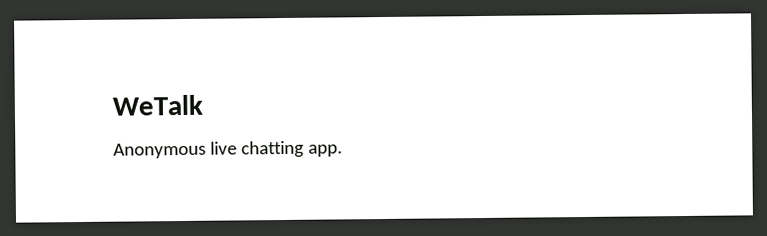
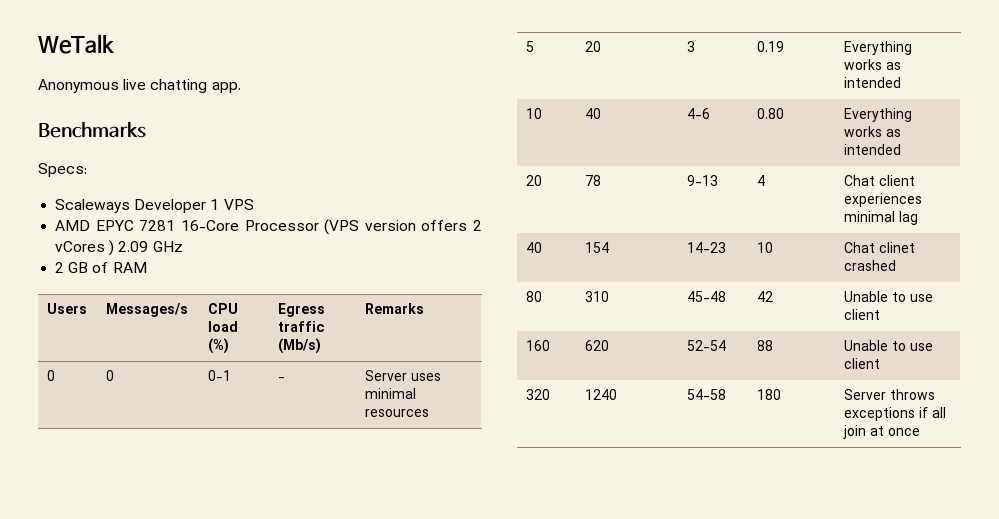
(343, 150) none -> [38,122,146,138] [38,163,87,177] [55,199,254,213] [55,219,482,235] [55,240,183,256] [55,262,147,273] [47,303,88,314] [106,303,189,317] [208,303,239,314] [208,321,239,332] [208,338,230,354] [278,303,326,317] [278,321,325,332] [278,338,322,354] [365,303,425,314] [47,370,56,381] [106,370,115,381] [208,370,232,381] [278,377,286,381] [365,370,442,381] [365,388,417,399] [365,409,430,417] [526,41,535,52] [585,41,602,52] [687,41,696,52] [757,41,785,52] [844,41,913,55] [844,59,902,70] [844,77,902,88] [526,108,543,119] [585,108,602,119] [687,108,711,119] [757,108,785,119] [844,108,913,122] [844,126,902,137] [844,144,902,155] [526,175,543,186] [585,175,602,186] [687,175,719,186] [757,175,766,186] [844,175,916,186] [844,193,923,207] [844,211,919,225] [526,242,543,253] [585,242,610,253] [687,242,727,253] [757,242,774,253] [844,242,916,253] [844,260,897,271] [526,291,543,302] [585,291,610,302] [687,291,727,302] [757,291,774,302] [844,291,934,302] [844,309,881,320] [526,340,551,351] [585,340,610,351] [687,340,727,351] [757,340,774,351] [844,340,934,351] [844,358,881,369] [526,389,551,400] [585,389,618,400] [687,389,727,400] [757,389,782,400] [844,389,936,400] [844,407,947,421] [843,425,921,439] // Benchmarks // Specs: // Scaleways Developer 1 VPS // AMD EPYC 7281 16-Core Processor (VPS version offers 2 vCores ) 2.09 GHz // 2 GB of RAM // Users | Messages/s | CPU load (%) | Egress traffic (Mb/s) | Remarks // 0 | 0 | 0-1 | - | Server uses minimal resources // 5 | 20 | 3 | 0.19 | Everything works as intended // 10 | 40 | 4-6 | 0.80 | Everything works as intended // 20 | 78 | 9-13 | 4 | Chat client experiences minimal lag // 40 | 154 | 14-23 | 10 | Chat clinet crashed // 80 | 310 | 45-48 | 42 | Unable to use client // 160 | 620 | 52-54 | 88 | Unable to use client // 320 | 1240 | 54-58 | 180 | Server throws exceptions if all join at once

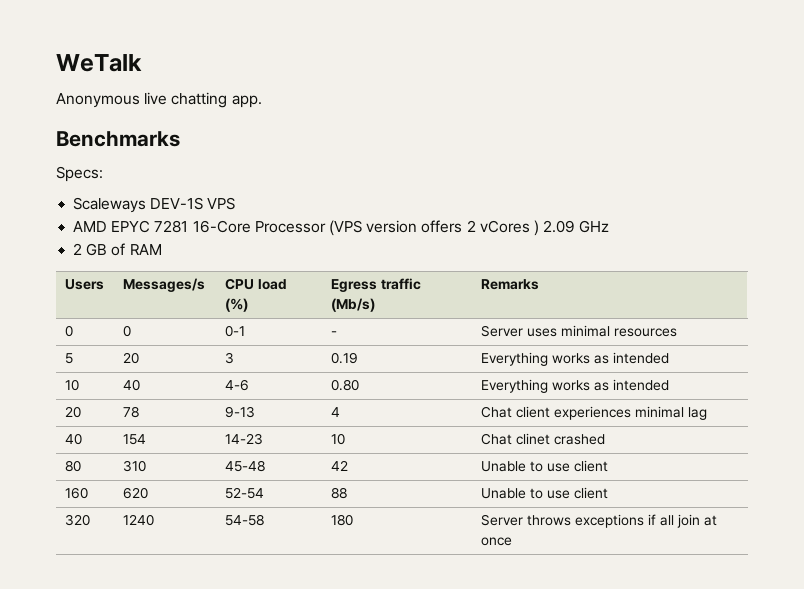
[134,199,220,213] Developer 1 -> [150,197,204,210] DEV-1S

